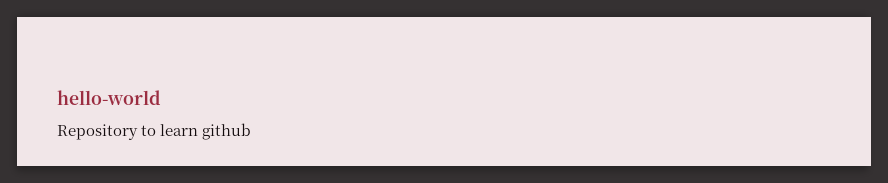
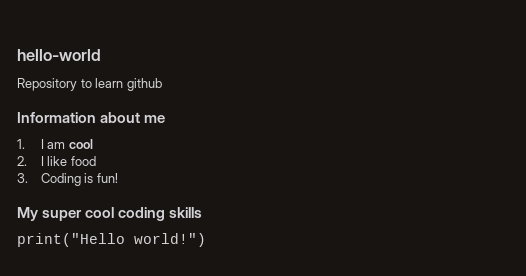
(252, 131) none -> [17,112,166,123] [17,139,93,149] [17,156,96,166] [17,173,118,186] [17,207,203,221] [17,233,206,247] // Information about me // 1. I am cool // 2. I like food // 3. Coding is fun! // My super cool coding skills // print("Hello world!")

